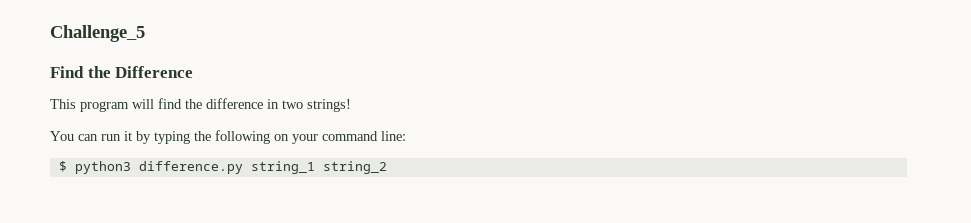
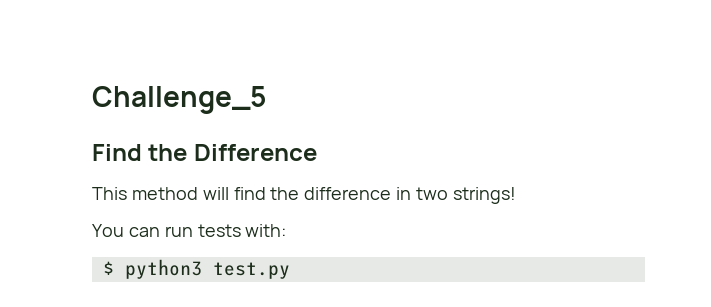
[80,101,129,112] program -> [131,187,198,200] method
[124,130,406,144] it by typing the following on your command line: -> [197,224,287,237] tests with:
[138,161,387,174] difference.py string_1 string_2 -> [212,262,290,279] test.py

